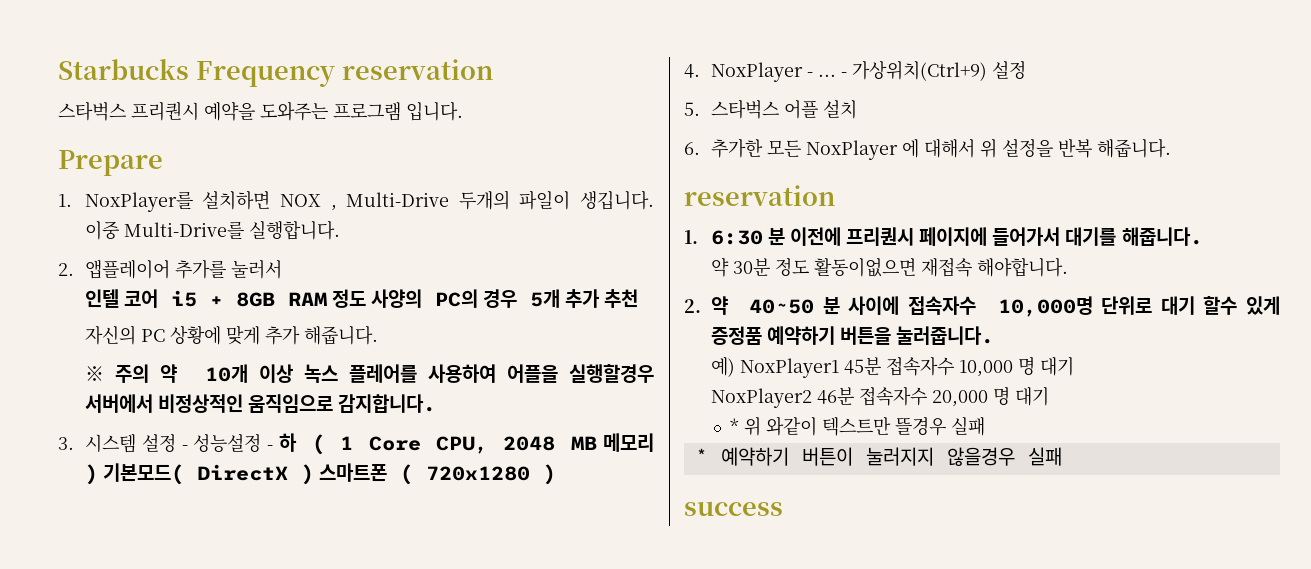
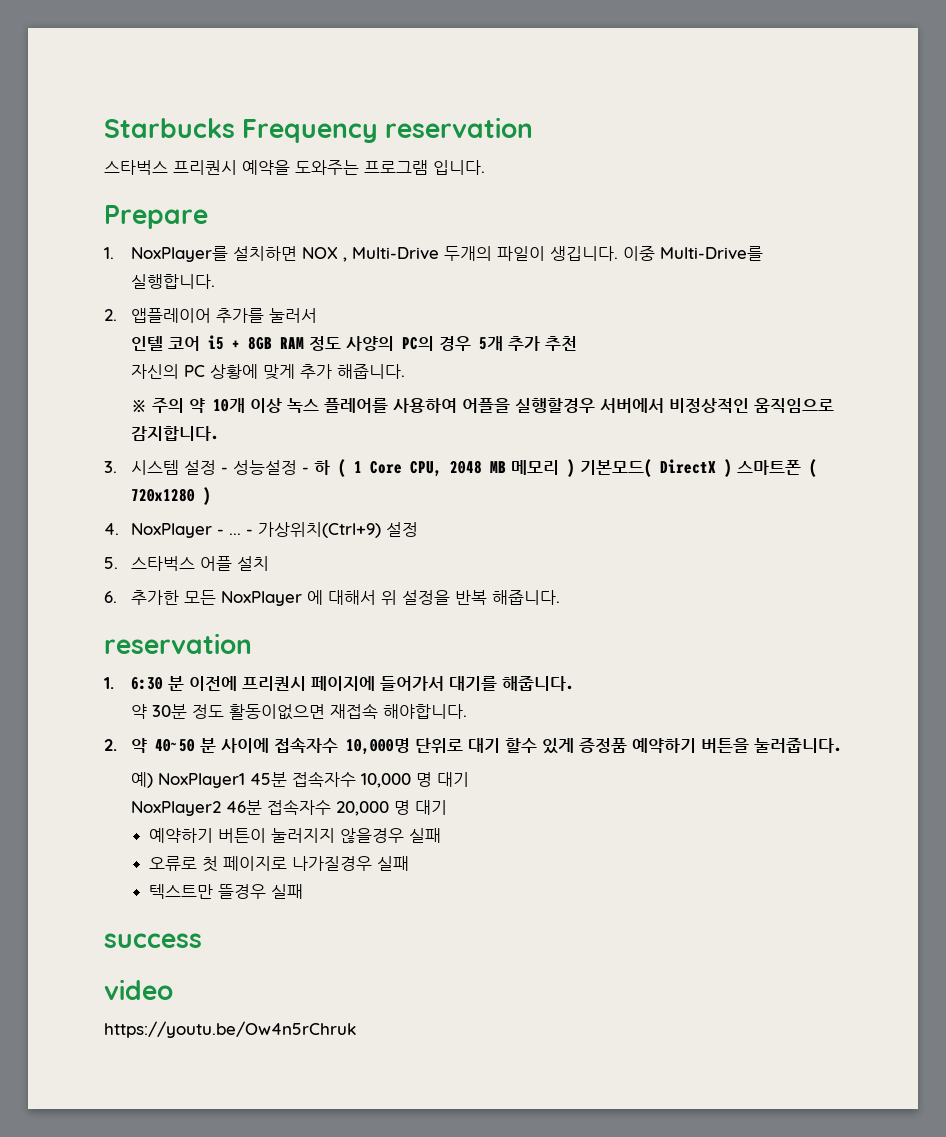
[730,416,986,436] [694,448,708,464] * 위 와같이 텍스트만 뜰경우 실패 // * -> (447, 807) none
(1062, 456) none -> [149,856,410,872] [149,884,304,899] // 오류로 첫 페이지로 나가질경우 실패 // 텍스트만 뜰경우 실패
(783, 508) none -> [104,979,173,1000] [104,1021,356,1038] // video // https://youtu.be/Ow4n5rChruk

